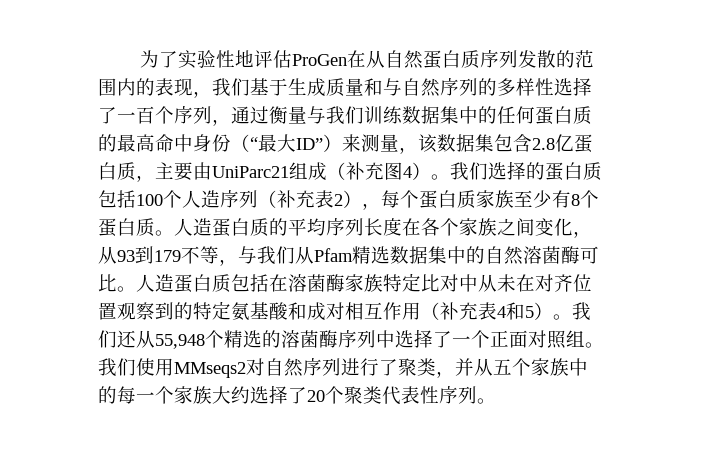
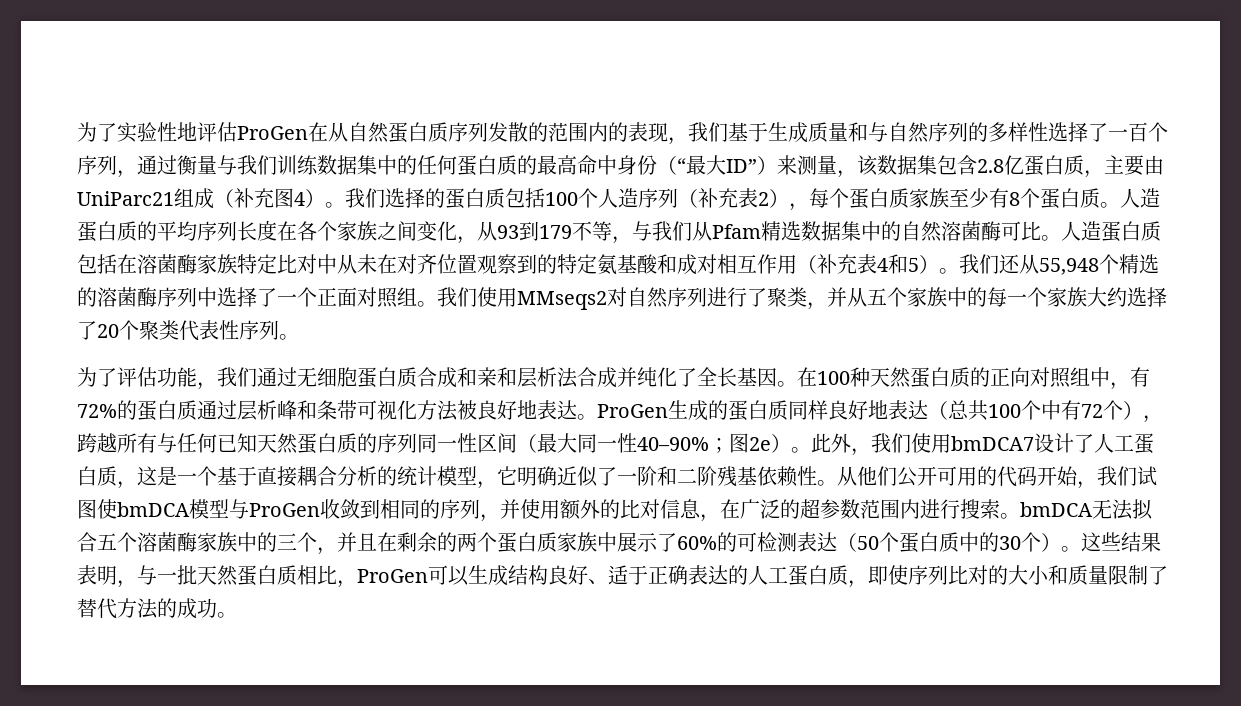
(496, 401) none -> [77,367,1150,390] [77,400,1163,423] [77,433,1154,456] [77,466,1157,489] [77,499,1153,522] [77,532,1161,555] [77,565,1168,588] [77,598,237,619] // 为了评估功能，我们通过无细胞蛋白质合成和亲和层析法合成并纯化了全长基因。在100种天然蛋白质的正向对照组中，有72%的蛋白质通过层析峰和条带可视化方法被良好地表达。ProGen生成的蛋白质同样良好地表达（总共100个中有72个），跨越所有与任何已知天然蛋白质的序列同一性区间（最大同一性40–90%；图2e）。此外，我们使用bmDCA7设计了人工蛋白质，这是一个基于直接耦合分析的统计模型，它明确近似了一阶和二阶残基依赖性。从他们公开可用的代码开始，我们试图使bmDCA模型与ProGen收敛到相同的序列，并使用额外的比对信息，在广泛的超参数范围内进行搜索。bmDCA无法拟合五个溶菌酶家族中的三个，并且在剩余的两个蛋白质家族中展示了60%的可检测表达（50个蛋白质中的30个）。这些结果表明，与一批天然蛋白质相比，ProGen可以生成结构良好、适于正确表达的人工蛋白质，即使序列比对的大小和质量限制了替代方法的成功。

